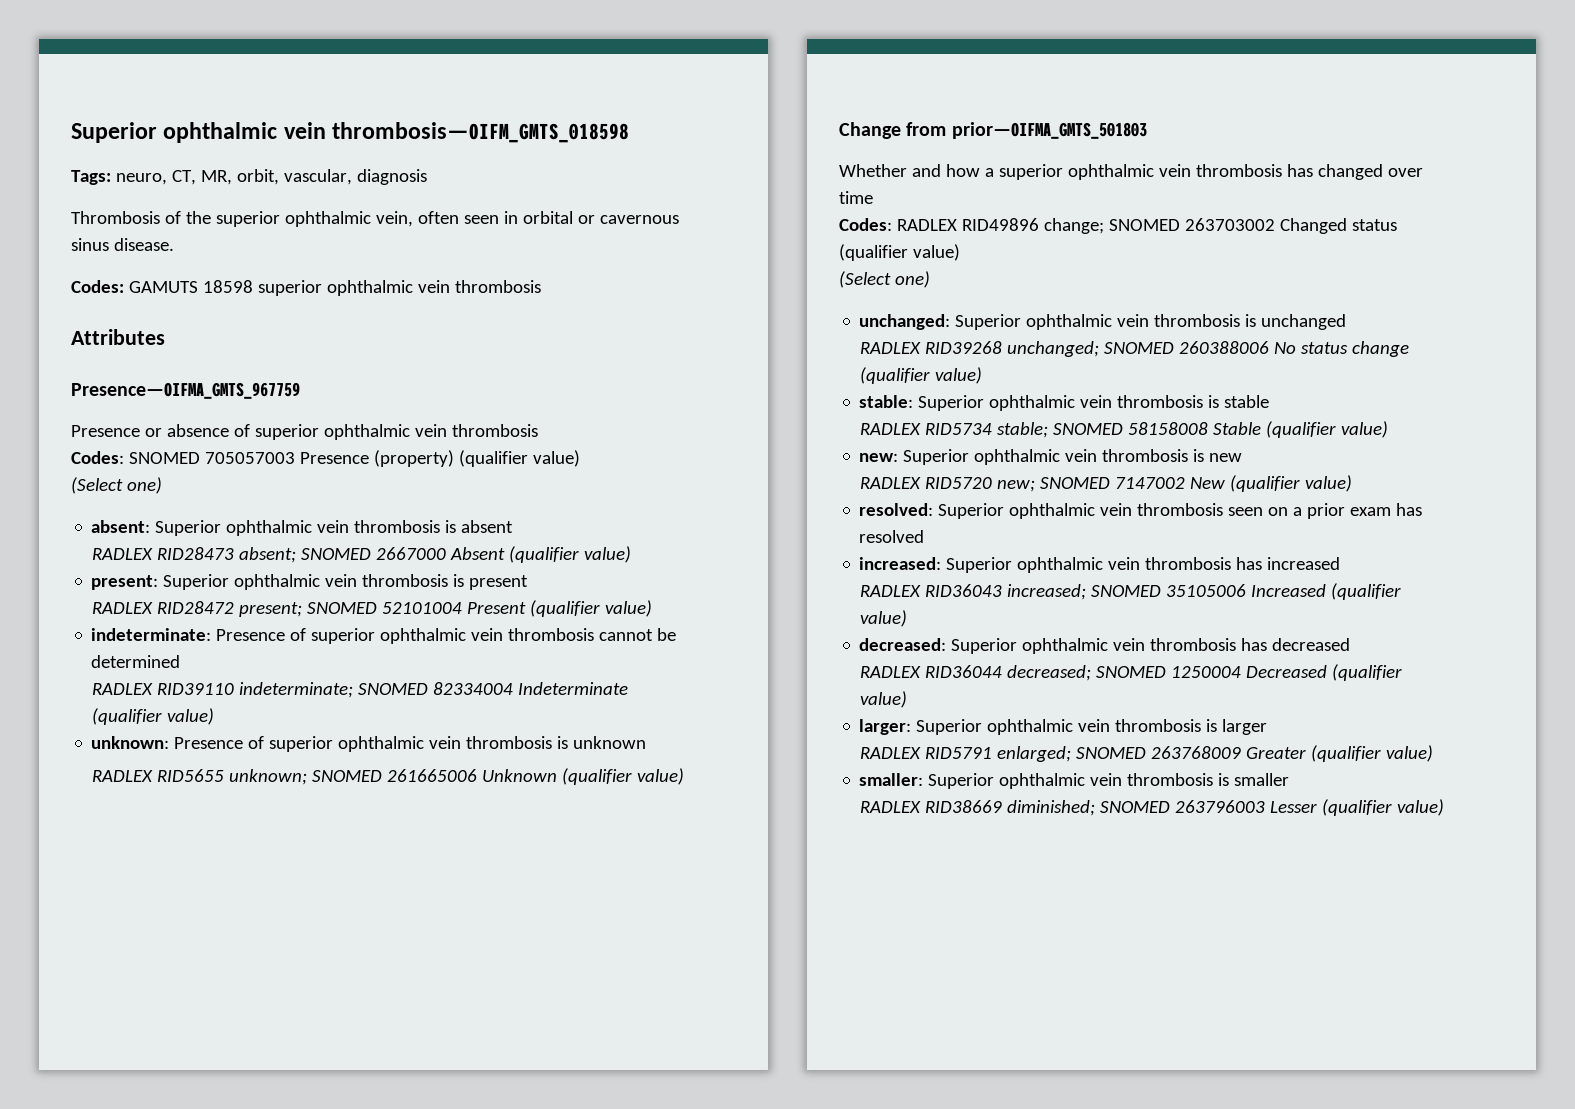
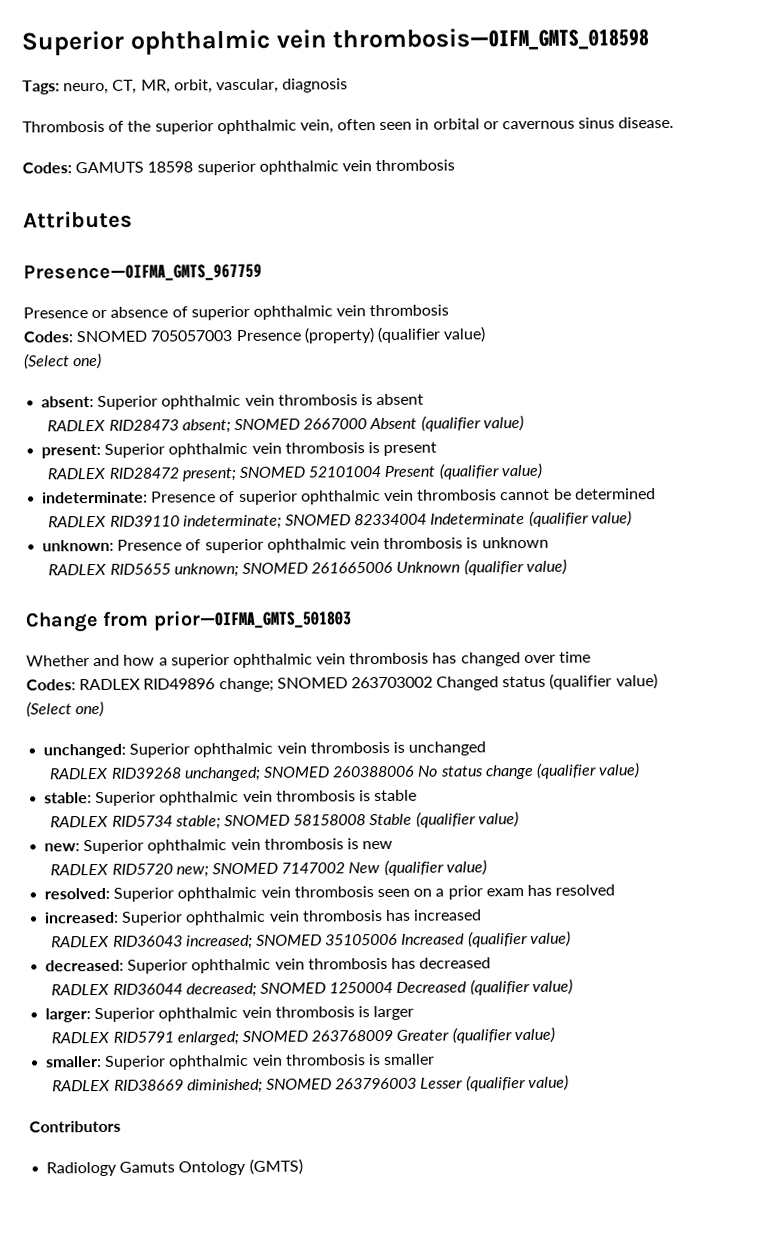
(1445, 807) none -> [29,1120,121,1133] [46,1158,303,1177] // Contributors // Radiology Gamuts Ontology (GMTS)

